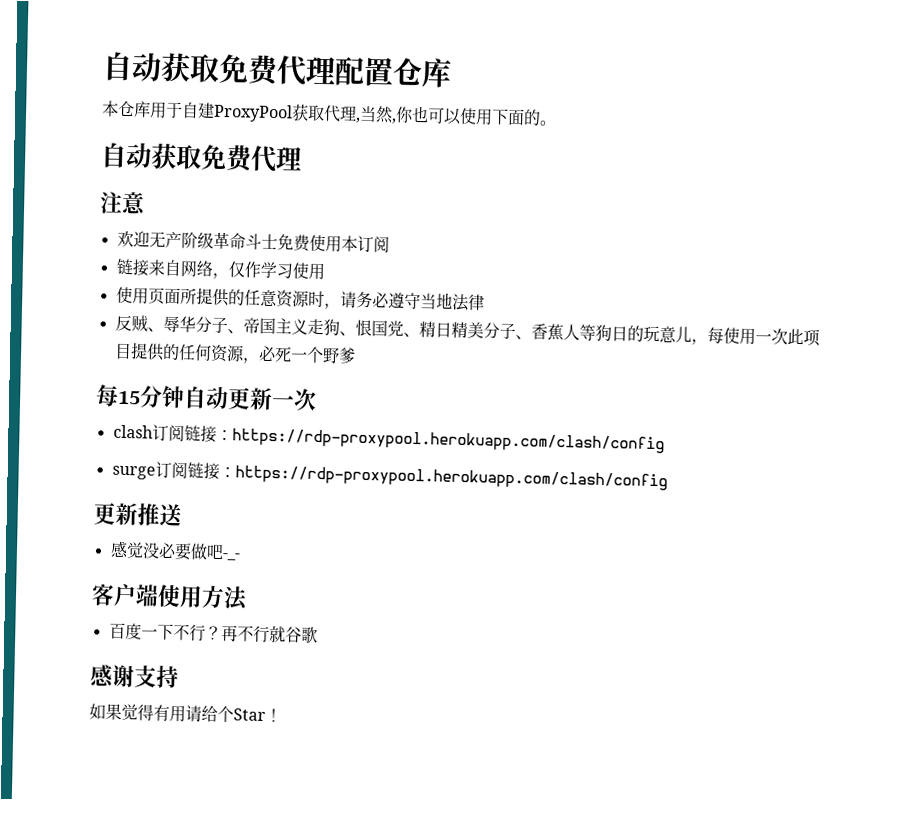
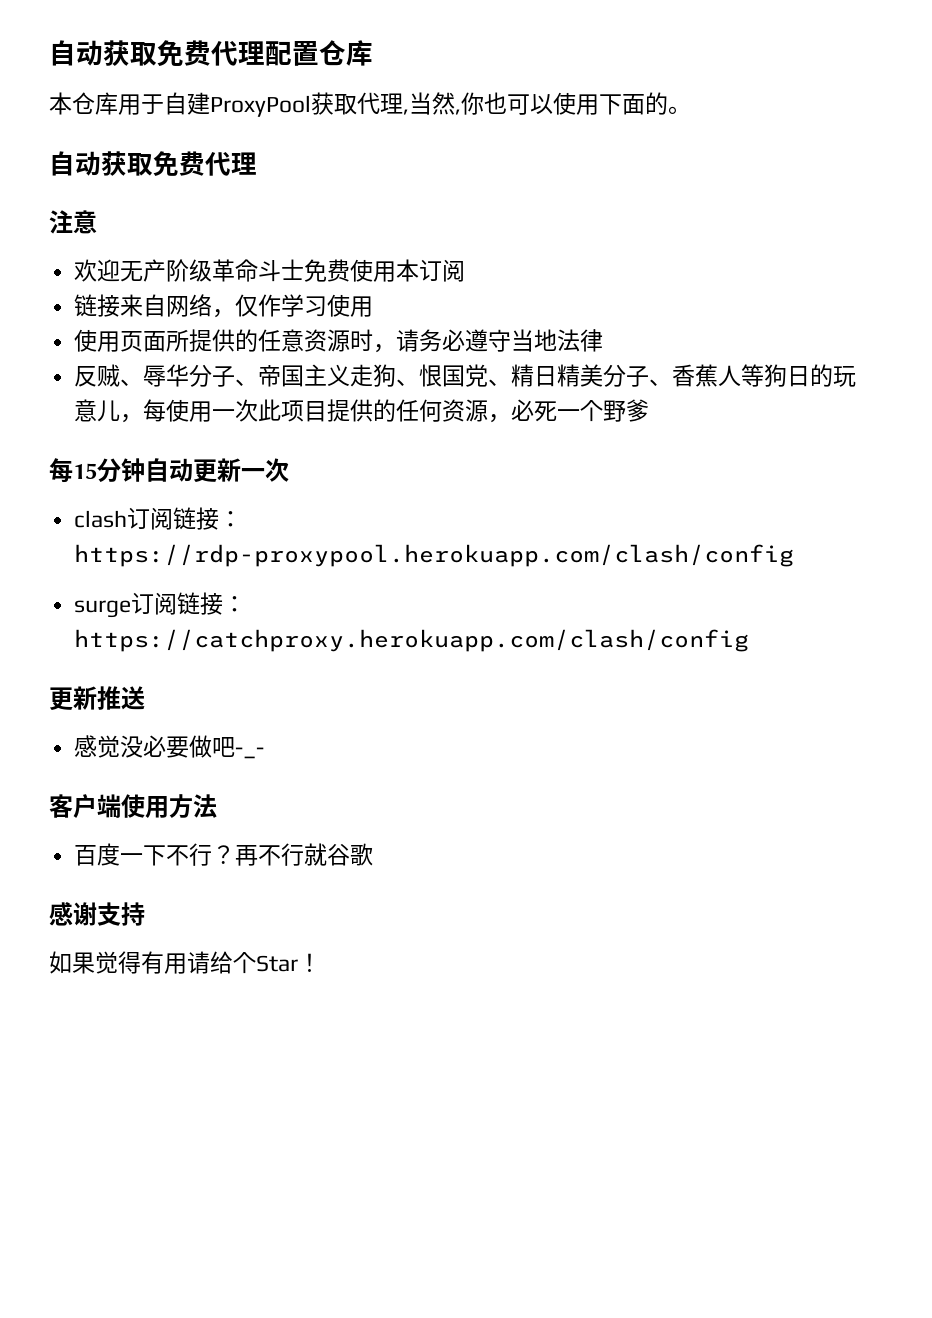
[234,465,668,491] https://rdp-proxypool.herokuapp.com/clash/config -> [74,629,750,652] https://catchproxy.herokuapp.com/clash/config

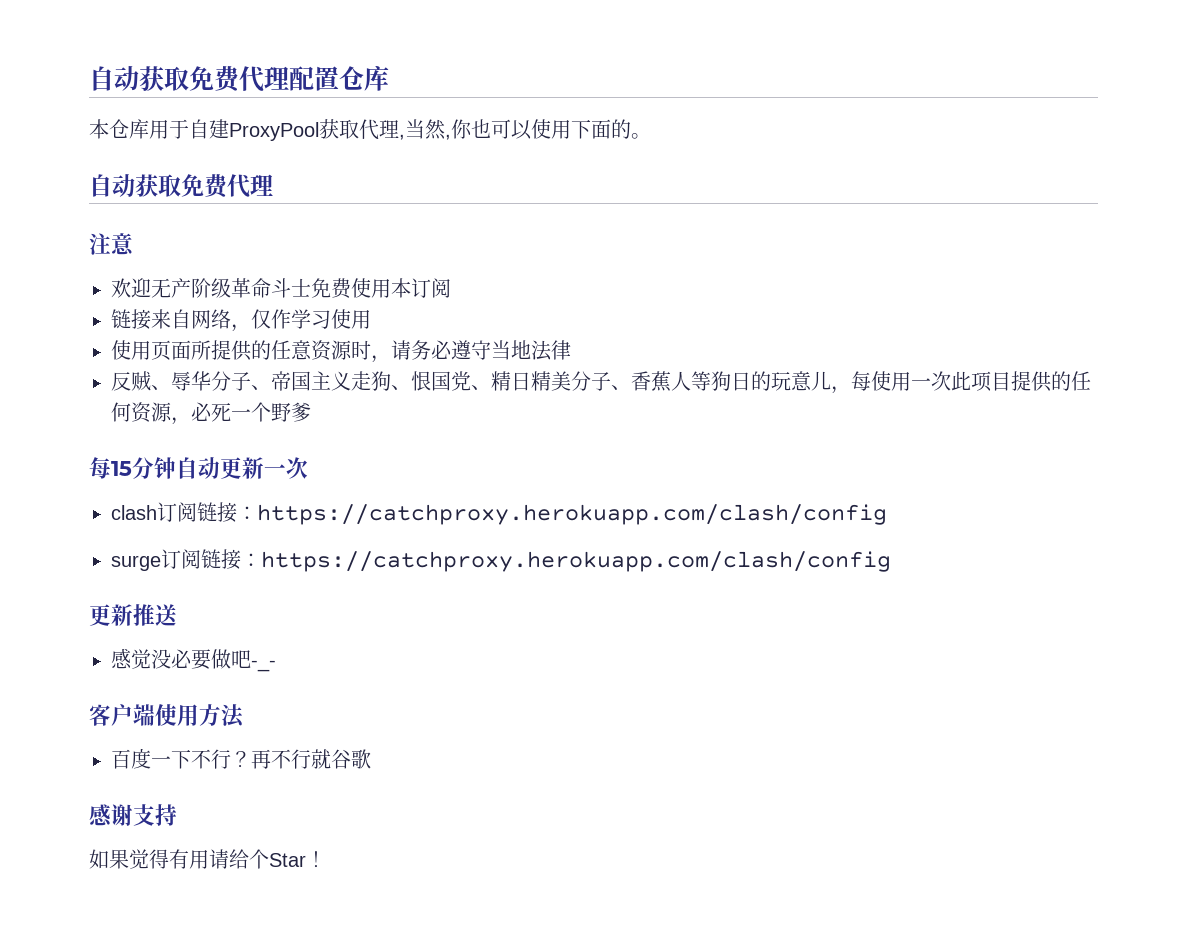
[74,544,795,567] https://rdp-proxypool.herokuapp.com/clash/config -> [257,504,887,525] https://catchproxy.herokuapp.com/clash/config

